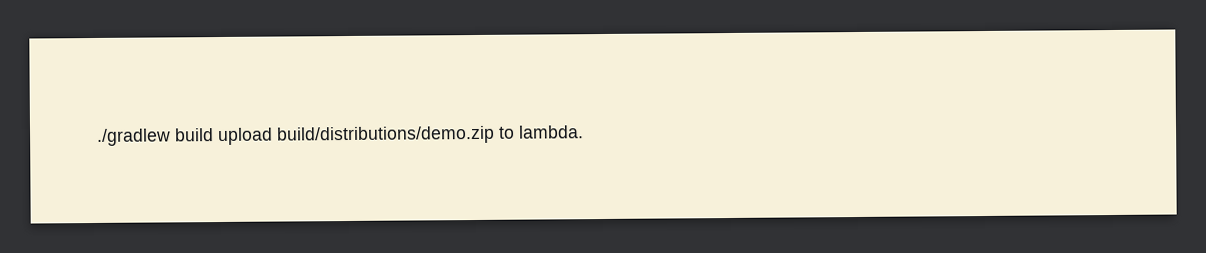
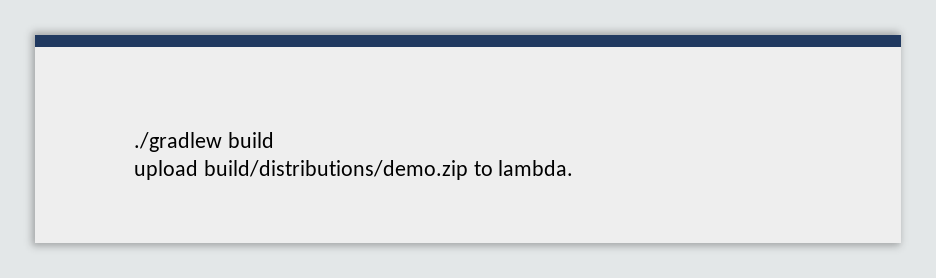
(214, 135) none -> (274, 140) //

